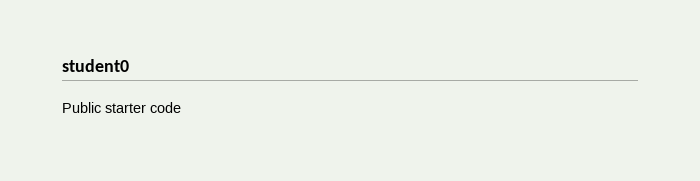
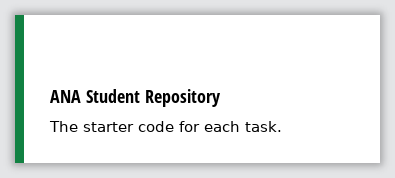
[62,59,129,72] [62,102,181,113] student0 // Public starter code -> [50,89,221,107] [49,121,282,132] ANA Student Repository // The starter code for each task.

